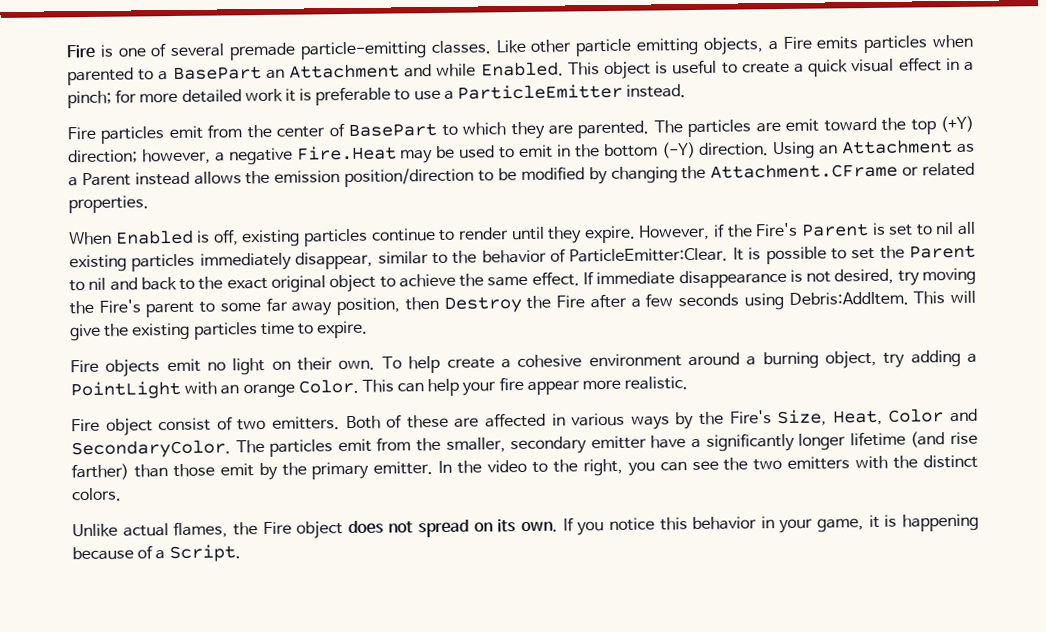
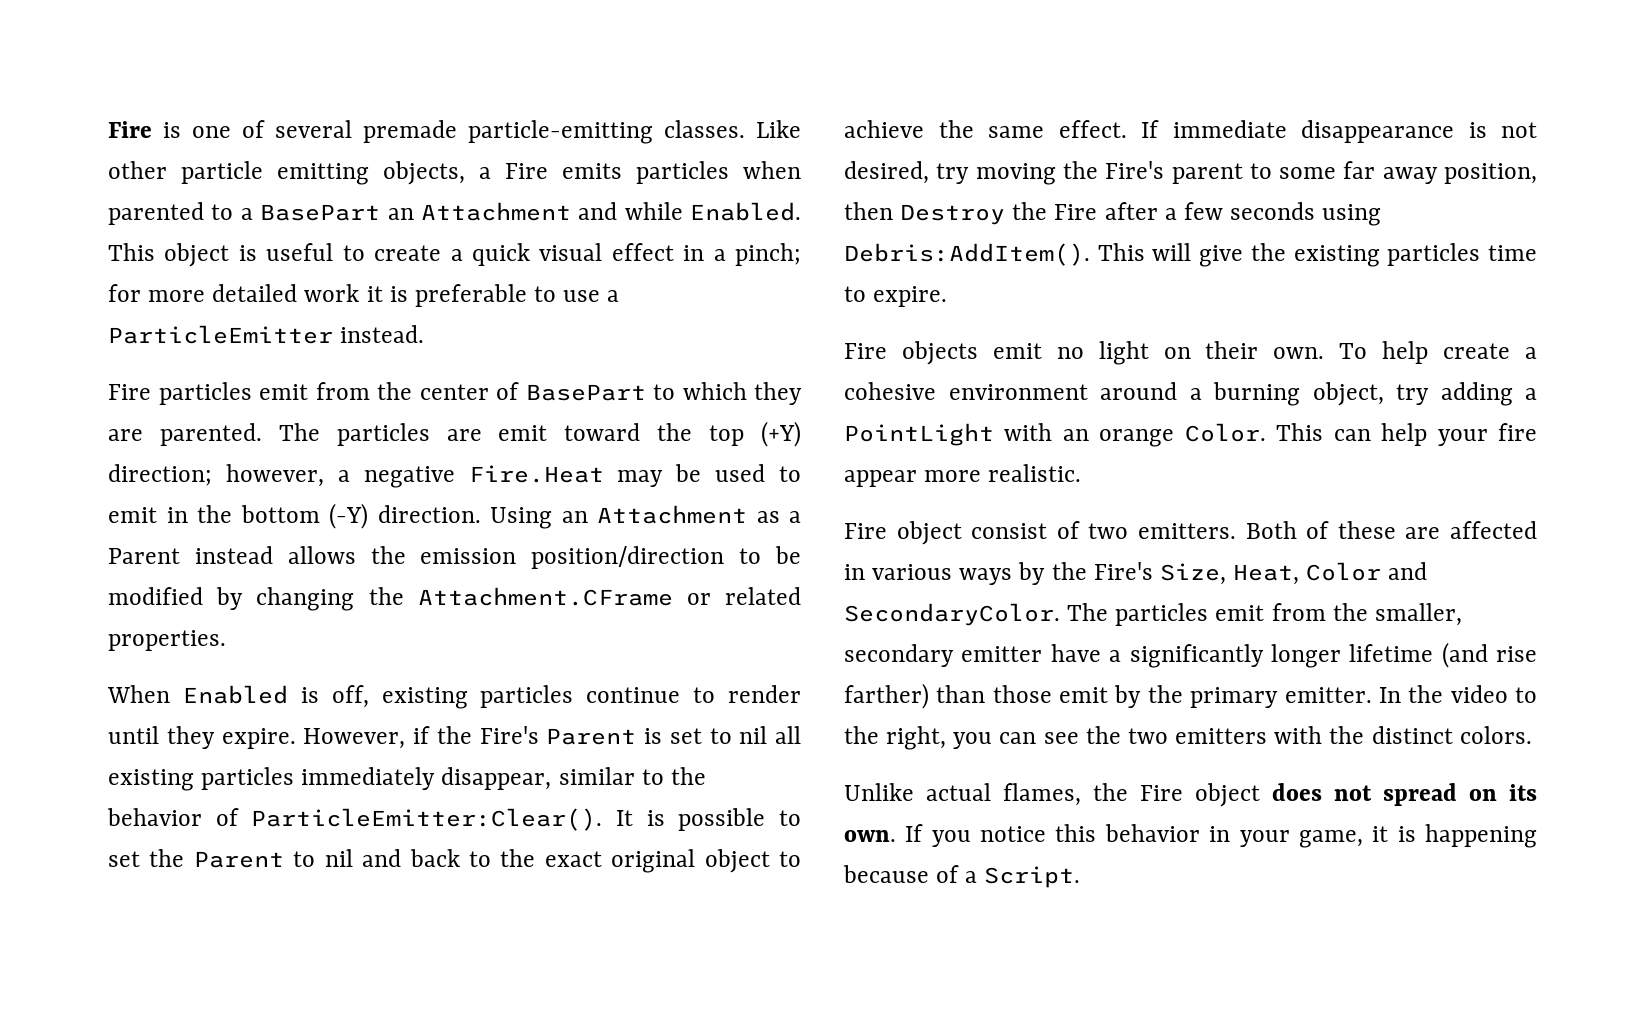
[569,247,729,263] ParticleEmitter:Clear. -> [251,808,603,831] ParticleEmitter:Clear().
[788,291,909,306] Debris:AddItem. -> [844,243,1090,266] Debris:AddItem().

